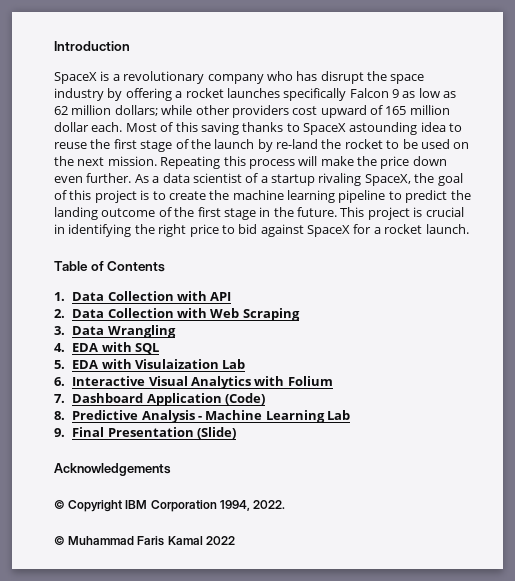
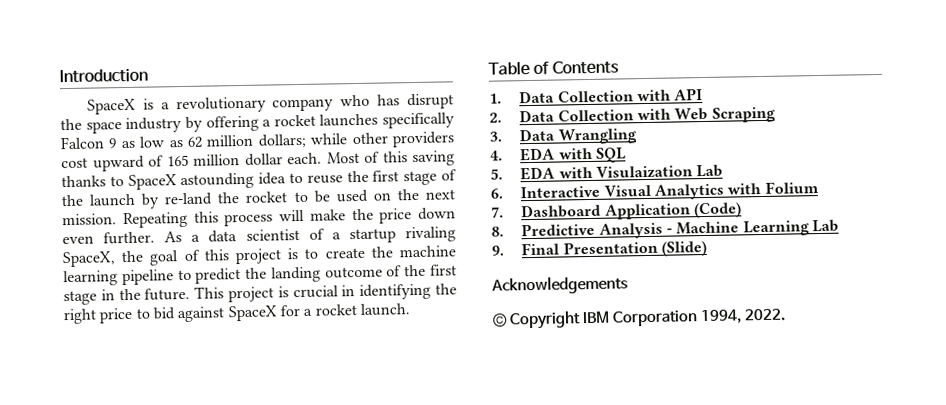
[54,536,235,546] // © Muhammad Faris Kamal 2022 -> (786, 315) none

